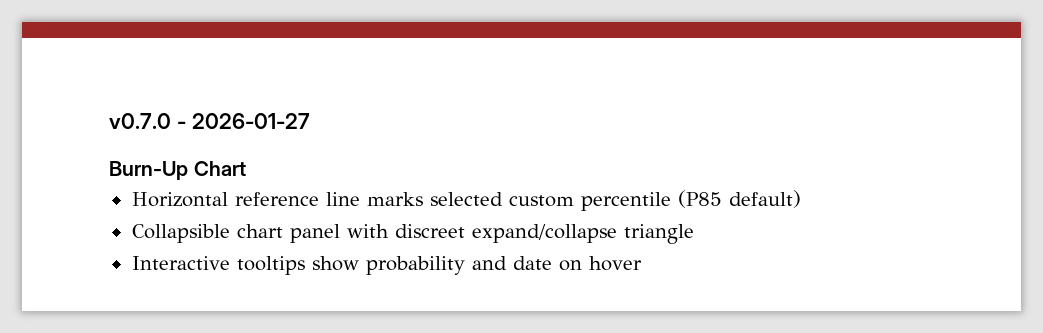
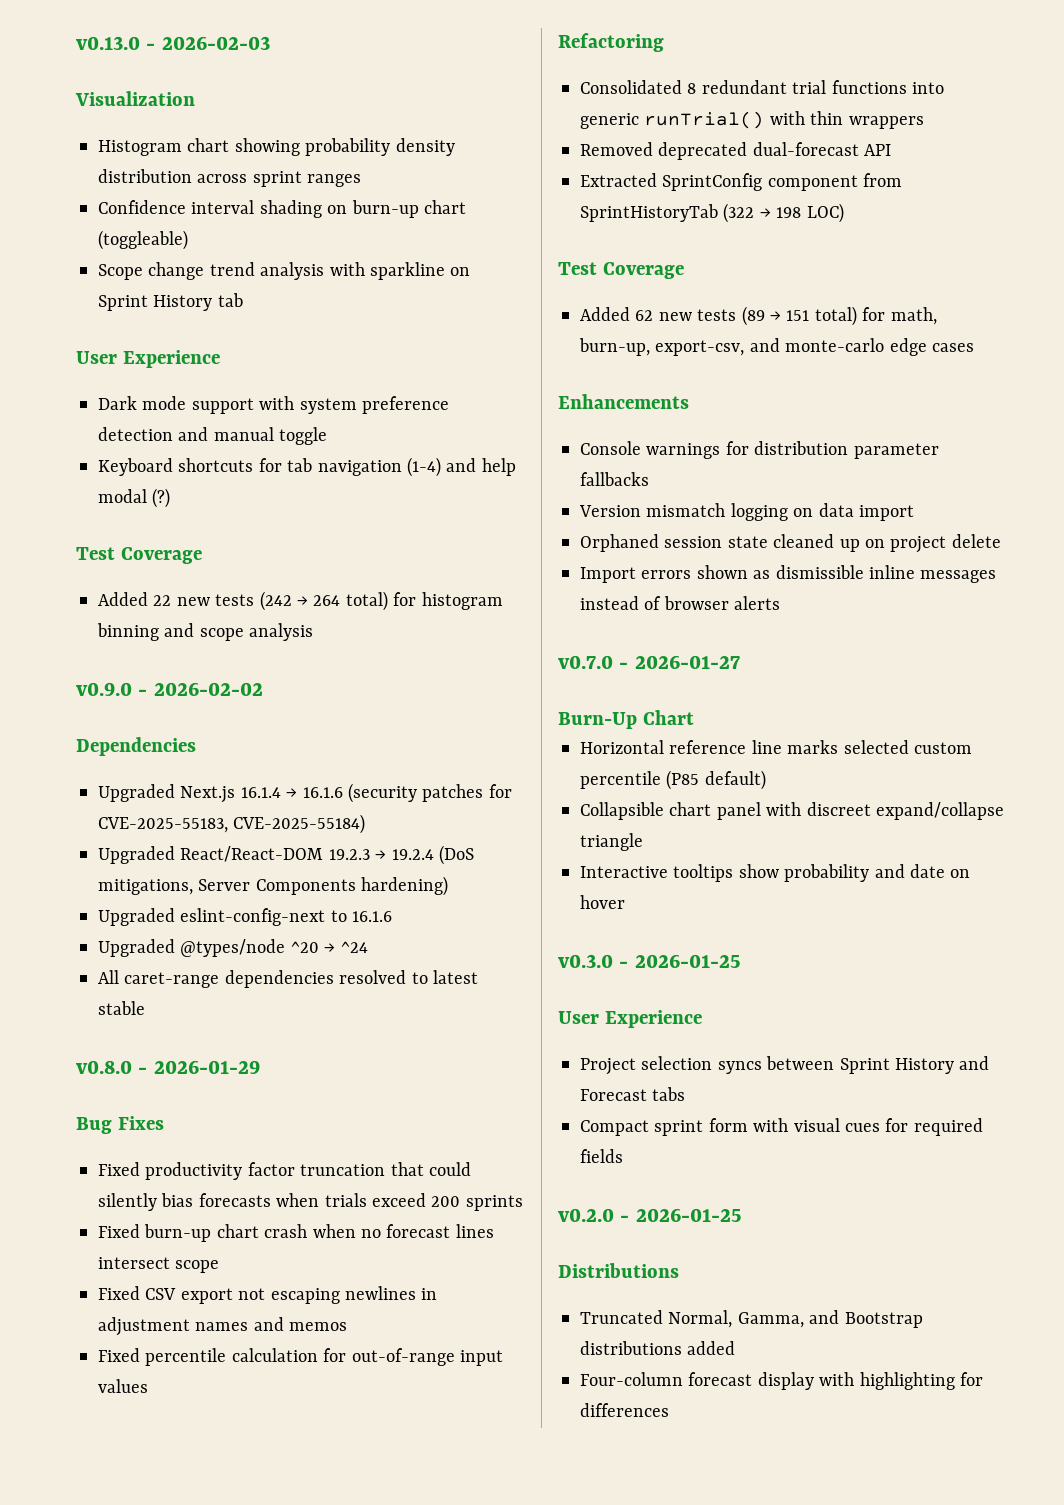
(109, 121) none -> [76,36,270,50] [75,91,195,106] [98,138,455,156] [98,169,362,187] [98,200,466,218] [98,230,188,250] [98,262,471,280] [98,293,243,311] [76,350,220,368] [98,396,449,414] [98,427,328,445] [98,457,516,477] [98,488,171,508] [76,547,202,564] [98,591,503,611] [97,623,314,641] [76,682,263,696] [76,737,196,756] [98,783,512,803] [98,814,366,834] [98,845,474,865] [98,876,449,896] [98,908,393,926] [98,939,368,957] [98,970,478,988] [98,1001,145,1015] [76,1060,260,1074] [76,1116,164,1134] [98,1162,471,1180] [98,1193,523,1211] [98,1224,494,1242] [98,1257,220,1273] [98,1286,438,1304] [98,1317,348,1336] [98,1348,503,1366] [98,1379,148,1393] [558,33,664,52] [580,80,944,94] [580,111,924,129] [580,142,892,160] [580,173,903,191] [580,203,844,223] [558,262,684,279] [580,306,937,326] [579,338,974,356] [558,394,689,409] [580,441,939,459] [580,472,649,486] [579,503,914,521] [580,534,1001,553] [580,565,997,583] [580,596,781,610] v0.13.0 - 2026-02-03 // Visualization // Histogram chart showing probability density distribution across sprint ranges // Confidence interval shading on burn-up chart (toggleable) // Scope change trend analysis with sparkline on Sprint History tab // User Experience // Dark mode support with system preference detection and manual toggle // Keyboard shortcuts for tab navigation (1-4) and help modal (?) // Test Coverage // Added 22 new tests (242 → 264 total) for histogram binning and scope analysis // v0.9.0 - 2026-02-02 // Dependencies // Upgraded Next.js 16.1.4 → 16.1.6 (security patches for CVE-2025-55183, CVE-2025-55184) // Upgraded React/React-DOM 19.2.3 → 19.2.4 (DoS mitigations, Server Components hardening) // Upgraded eslint-config-next to 16.1.6 // Upgraded @types/node ^20 → ^24 // All caret-range dependencies resolved to latest stable // v0.8.0 - 2026-01-29 // Bug Fixes // Fixed productivity factor truncation that could silently bias forecasts when trials exceed 200 sprints // Fixed burn-up chart crash when no forecast lines intersect scope // Fixed CSV export not escaping newlines in adjustment names and memos // Fixed percentile calculation for out-of-range input values // Refactoring // Consolidated 8 redundant trial functions into generic runTrial() with thin wrappers // Removed deprecated dual-forecast API // Extracted SprintConfig component from SprintHistoryTab (322 → 198 LOC) // Test Coverage // Added 62 new tests (89 → 151 total) for math, burn-up, export-csv, and monte-carlo edge cases // Enhancements // Console warnings for distribution parameter fallbacks // Version mismatch logging on data import // Orphaned session state cleaned up on project delete // Import errors shown as dismissible inline messages instead of browser alerts //
(642, 263) none -> [558,954,740,968] [558,1010,702,1028] [580,1056,990,1075] [580,1087,686,1101] [580,1118,983,1136] [580,1149,623,1163] [558,1208,741,1222] [558,1263,679,1278] [580,1310,923,1328] [580,1341,736,1355] [580,1372,983,1390] [580,1403,669,1417] // v0.3.0 - 2026-01-25 // User Experience // Project selection syncs between Sprint History and Forecast tabs // Compact sprint form with visual cues for required fields // v0.2.0 - 2026-01-25 // Distributions // Truncated Normal, Gamma, and Bootstrap distributions added // Four-column forecast display with highlighting for differences

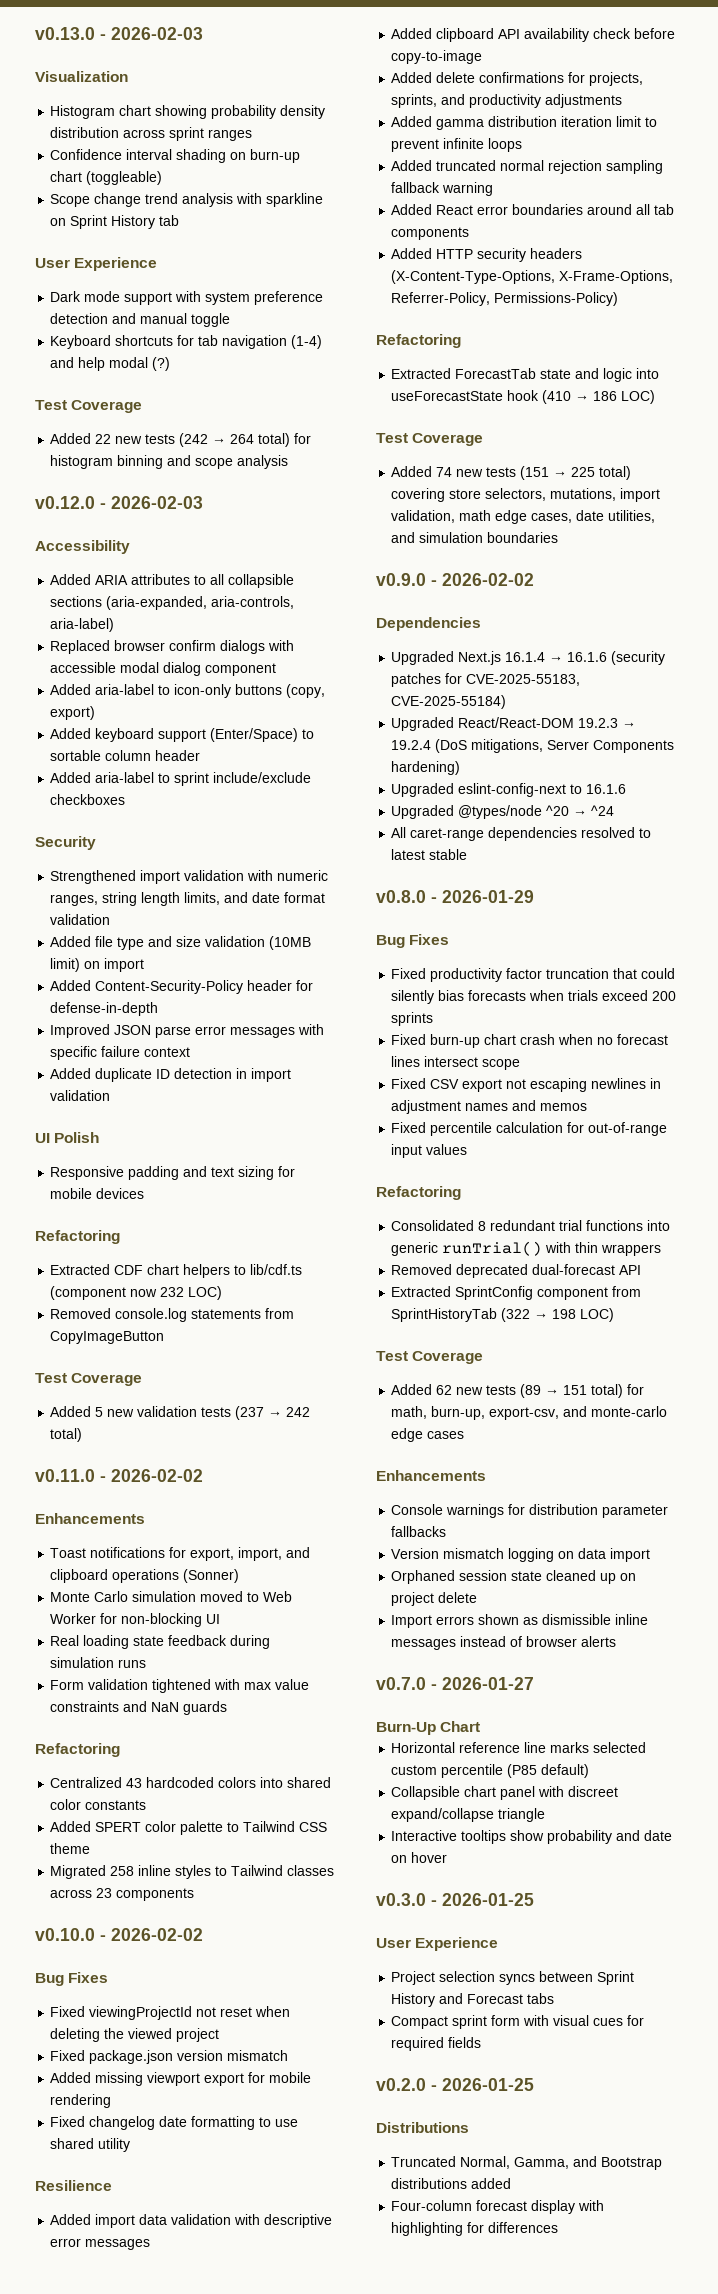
(314, 632) none -> [35,496,203,509] [35,540,130,554] [50,574,295,588] [50,596,295,610] [50,618,115,632] [50,640,295,654] [50,662,277,676] [50,684,326,698] [50,706,96,720] [50,728,315,742] [50,750,201,761] [50,772,312,786] [50,794,126,805] [35,836,96,850] [50,870,329,884] [50,892,326,906] [50,914,111,925] [50,936,312,950] [50,958,145,972] [50,980,314,994] [50,1002,159,1016] [50,1024,325,1038] [50,1046,191,1060] [50,1068,292,1082] [50,1090,111,1101] [35,1132,100,1143] [50,1166,296,1180] [50,1188,145,1199] [35,1230,120,1244] [50,1264,303,1278] [50,1286,223,1300] [50,1308,295,1322] [50,1331,165,1344] [35,1373,143,1386] [50,1406,311,1420] [50,1428,83,1442] [35,1469,203,1482] [35,1513,145,1524] [50,1547,311,1561] [50,1569,240,1583] [50,1591,293,1602] [50,1613,221,1627] [50,1635,271,1649] [50,1657,147,1668] [50,1679,310,1693] [50,1701,228,1715] [35,1743,120,1757] [50,1777,332,1788] [50,1799,147,1810] [50,1821,328,1835] [50,1843,91,1854] [50,1865,335,1879] [50,1888,195,1901] [35,1928,203,1941] [35,1972,109,1986] [50,2006,291,2020] [50,2028,220,2042] [50,2050,289,2064] [50,2072,312,2086] [50,2094,112,2108] [50,2116,299,2130] [50,2138,131,2152] [35,2180,112,2191] [50,2214,333,2228] [50,2238,151,2250] [391,28,676,42] [391,50,483,64] [391,72,644,86] [391,94,623,108] [391,116,658,130] [391,138,523,152] [391,160,664,174] [391,182,494,196] [391,204,675,215] [391,227,470,240] [391,248,583,262] [391,270,674,284] [391,292,619,306] [376,334,461,348] [391,368,660,382] [391,390,656,404] [376,433,484,446] [391,466,632,480] [391,488,661,502] [391,510,656,524] [391,532,559,543] // v0.12.0 - 2026-02-03 // Accessibility // Added ARIA attributes to all collapsible sections (aria-expanded, aria-controls, aria-label) // Replaced browser confirm dialogs with accessible modal dialog component // Added aria-label to icon-only buttons (copy, export) // Added keyboard support (Enter/Space) to sortable column header // Added aria-label to sprint include/exclude checkboxes // Security // Strengthened import validation with numeric ranges, string length limits, and date format validation // Added file type and size validation (10MB limit) on import // Added Content-Security-Policy header for defense-in-depth // Improved JSON parse error messages with specific failure context // Added duplicate ID detection in import validation // UI Polish // Responsive padding and text sizing for mobile devices // Refactoring // Extracted CDF chart helpers to lib/cdf.ts (component now 232 LOC) // Removed console.log statements from CopyImageButton // Test Coverage // Added 5 new validation tests (237 → 242 total) // v0.11.0 - 2026-02-02 // Enhancements // Toast notifications for export, import, and clipboard operations (Sonner) // Monte Carlo simulation moved to Web Worker for non-blocking UI // Real loading state feedback during simulation runs // Form validation tightened with max value constraints and NaN guards // Refactoring // Centralized 43 hardcoded colors into shared color constants // Added SPERT color palette to Tailwind CSS theme // Migrated 258 inline styles to Tailwind classes across 23 components // v0.10.0 - 2026-02-02 // Bug Fixes // Fixed viewingProjectId not reset when deleting the viewed project // Fixed package.json version mismatch // Added missing viewport export for mobile rendering // Fixed changelog date formatting to use shared utility // Resilience // Added import data validation with descriptive error messages // Added clipboard API availability check before copy-to-image // Added delete confirmations for projects, sprints, and productivity adjustments // Added gamma distribution iteration limit to prevent infinite loops // Added truncated normal rejection sampling fallback warning // Added React error boundaries around all tab components // Added HTTP security headers (X-Content-Type-Options, X-Frame-Options, Referrer-Policy, Permissions-Policy) // Refactoring // Extracted ForecastTab state and logic into useForecastState hook (410 → 186 LOC) // Test Coverage // Added 74 new tests (151 → 225 total) covering store selectors, mutations, import validation, math edge cases, date utilities, and simulation boundaries

